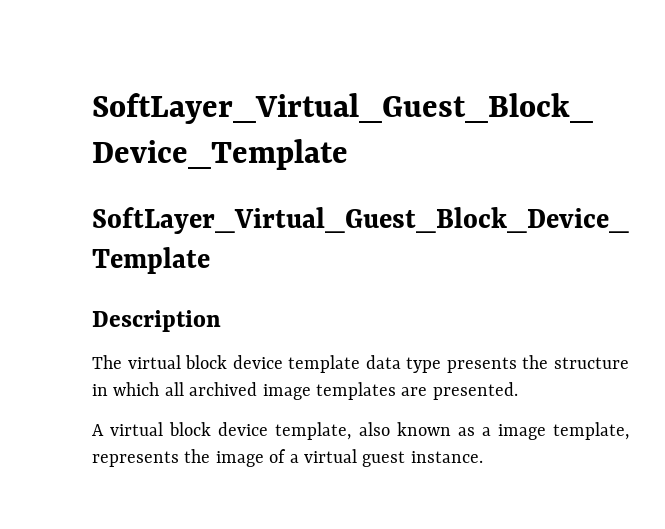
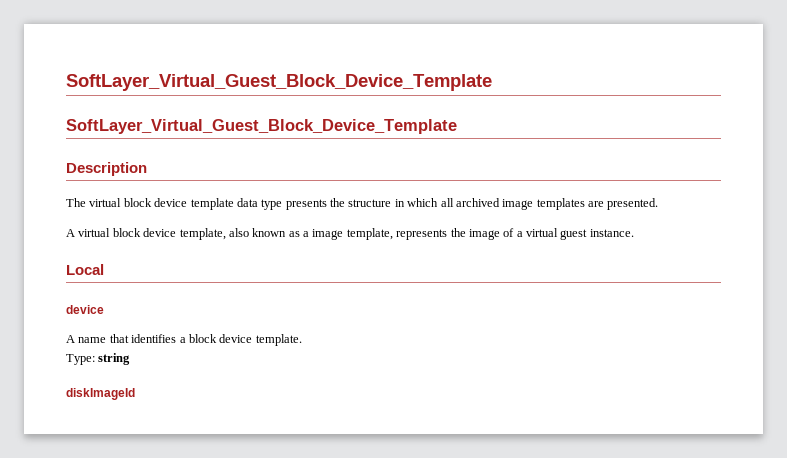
(483, 457) none -> [66,264,104,275] [66,305,104,314] [66,334,302,346] [66,353,131,365] [66,388,135,400] // Local // device // A name that identifies a block device template. // Type: string // diskImageId

